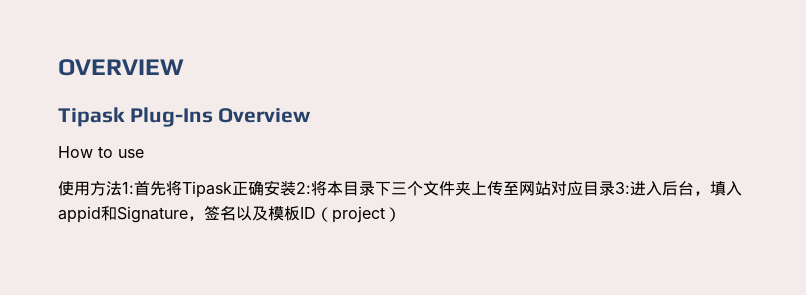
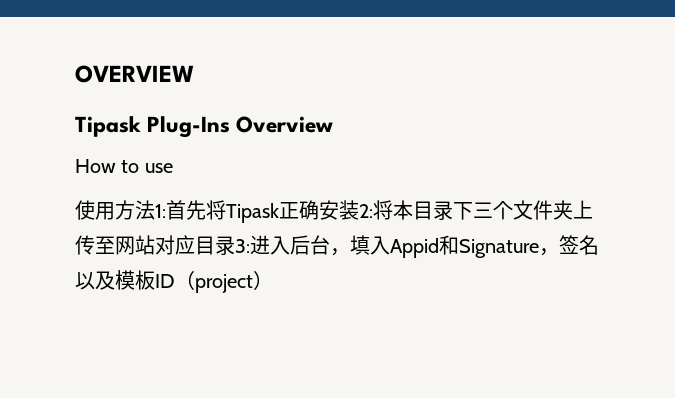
[58,206,101,223] appid -> [390,238,439,258] Appid

